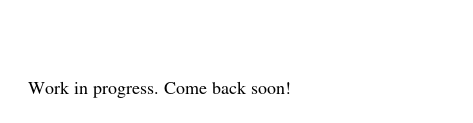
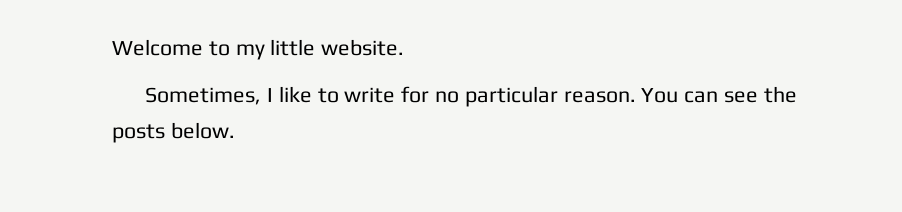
[28,81,291,98] Work in progress. Come back soon! -> [112,39,405,60] [145,86,797,107] [112,122,235,143] Welcome to my little website. // Sometimes, I like to write for no particular reason. You can see the posts below.

